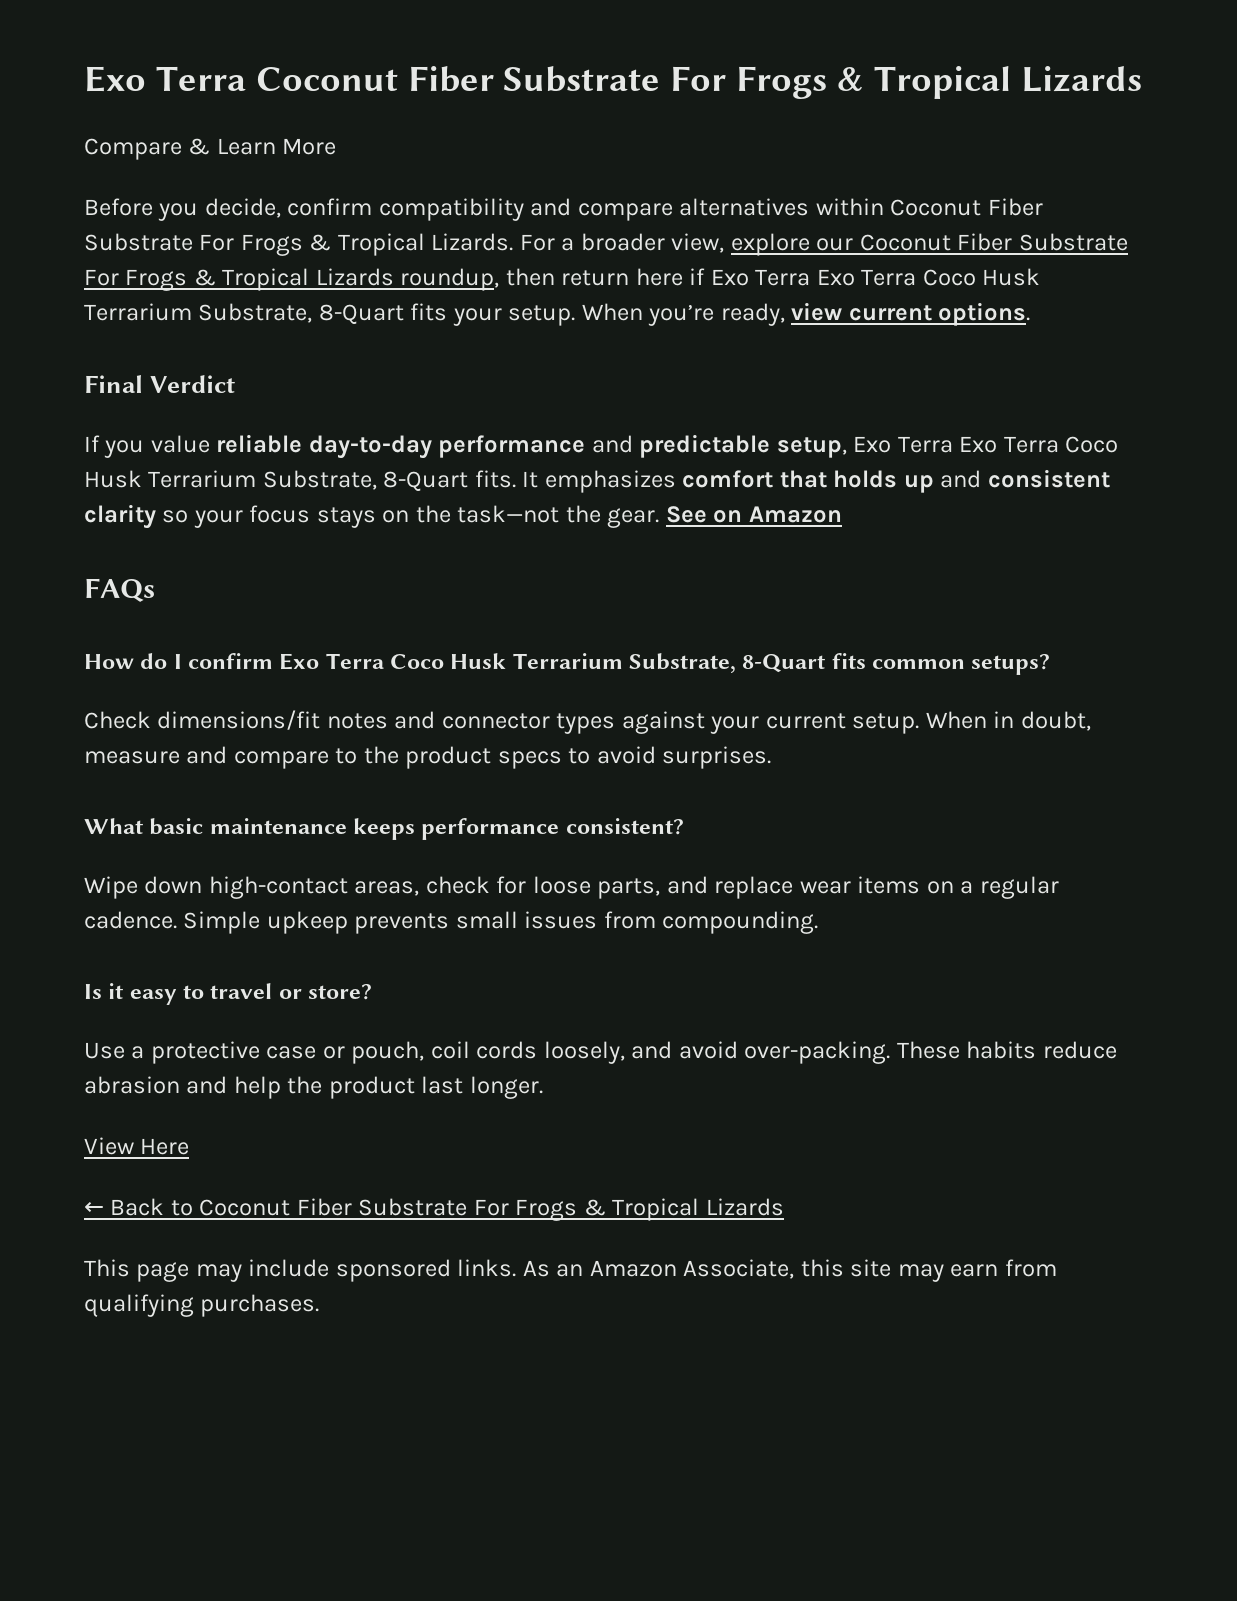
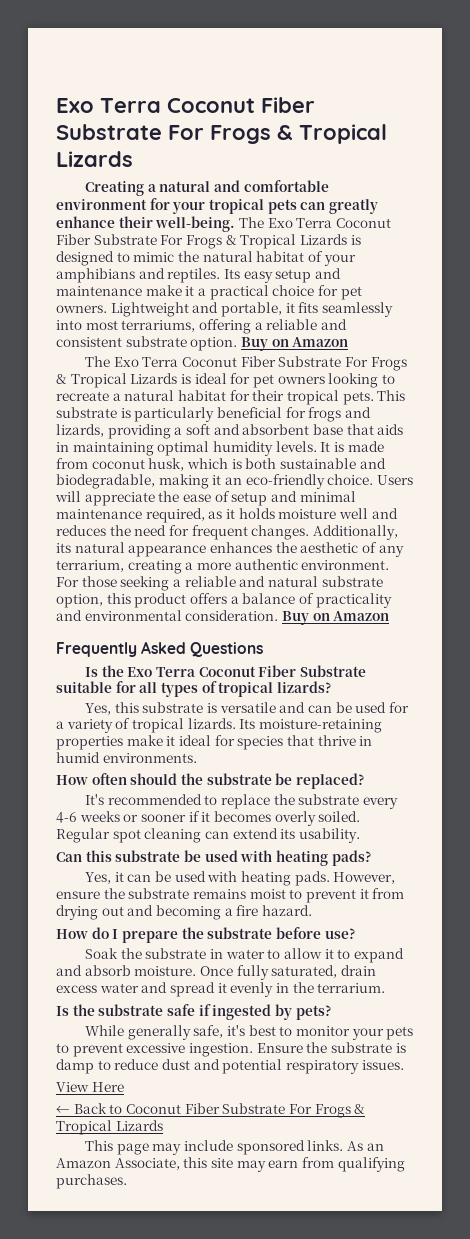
[84,138,337,160] [84,198,1043,221] [84,233,1128,256] [84,268,1041,291] [84,302,1031,326] [84,375,236,393] [84,434,1119,459] [84,469,1110,493] [84,504,842,529] [84,578,155,602] [84,653,1051,675] [84,710,1091,734] [84,746,772,769] [84,818,684,840] [84,876,1059,899] [84,911,819,934] [84,983,373,1005] [84,1041,1117,1064] [84,1076,543,1099] Compare & Learn More // Before you decide, confirm compatibility and compare alternatives within Coconut Fiber Substrate For Frogs & Tropical Lizards. For a broader view, explore our Coconut Fiber Substrate For Frogs & Tropical Lizards roundup, then return here if Exo Terra Exo Terra Coco Husk Terrarium Substrate, 8-Quart fits your setup. When you’re ready, view current options. // Final Verdict // If you value reliable day-to-day performance and predictable setup, Exo Terra Exo Terra Coco Husk Terrarium Substrate, 8-Quart fits. It emphasizes comfort that holds up and consistent clarity so your focus stays on the task—not the gear. See on Amazon // FAQs // How do I confirm Exo Terra Coco Husk Terrarium Substrate, 8-Quart fits common setups? // Check dimensions/fit notes and connector types against your current setup. When in doubt, measure and compare to the product specs to avoid surprises. // What basic maintenance keeps performance consistent? // Wipe down high-contact areas, check for loose parts, and replace wear items on a regular cadence. Simple upkeep prevents small issues from compounding. // Is it easy to travel or store? // Use a protective case or pouch, coil cords loosely, and avoid over-packing. These habits reduce abrasion and help the product last longer. -> [85,180,329,196] [56,198,378,214] [56,216,391,232] [56,234,361,249] [56,251,356,266] [56,268,341,283] [56,285,362,300] [56,302,393,317] [56,319,347,334] [56,336,349,351] [85,356,407,371] [56,373,395,388] [56,390,406,405] [56,407,371,422] [56,424,404,439] [56,441,384,456] [56,458,386,471] [56,474,413,489] [55,491,356,506] [56,508,398,523] [56,525,398,540] [56,542,404,557] [56,559,390,574] [56,576,383,591] [56,593,392,608] [56,610,390,625] [56,641,264,657] [85,665,366,677] [56,681,331,697] [85,702,409,715] [56,718,382,733] [56,735,373,750] [56,752,197,763] [56,773,364,789] [85,794,398,809] [56,811,361,826] [56,828,360,843] [56,850,371,866] [85,871,396,886] [56,888,405,903] [56,905,312,920] [56,927,355,943] [85,948,404,963] [56,965,376,980] [56,982,386,997] [56,1004,331,1020] [85,1025,414,1040] [56,1042,406,1057] [56,1059,404,1074] Creating a natural and comfortable environment for your tropical pets can greatly enhance their well-being. The Exo Terra Coconut Fiber Substrate For Frogs & Tropical Lizards is designed to mimic the natural habitat of your amphibians and reptiles. Its easy setup and maintenance make it a practical choice for pet owners. Lightweight and portable, it fits seamlessly into most terrariums, offering a reliable and consistent substrate option. Buy on Amazon // The Exo Terra Coconut Fiber Substrate For Frogs & Tropical Lizards is ideal for pet owners looking to recreate a natural habitat for their tropical pets. This substrate is particularly beneficial for frogs and lizards, providing a soft and absorbent base that aids in maintaining optimal humidity levels. It is made from coconut husk, which is both sustainable and biodegradable, making it an eco-friendly choice. Users will appreciate the ease of setup and minimal maintenance required, as it holds moisture well and reduces the need for frequent changes. Additionally, its natural appearance enhances the aesthetic of any terrarium, creating a more authentic environment. For those seeking a reliable and natural substrate option, this product offers a balance of practicality and environmental consideration. Buy on Amazon // Frequently Asked Questions // Is the Exo Terra Coconut Fiber Substrate suitable for all types of tropical lizards? // Yes, this substrate is versatile and can be used for a variety of tropical lizards. Its moisture-retaining properties make it ideal for species that thrive in humid environments. // How often should the substrate be replaced? // It's recommended to replace the substrate every 4-6 weeks or sooner if it becomes overly soiled. Regular spot cleaning can extend its usability. // Can this substrate be used with heating pads? // Yes, it can be used with heating pads. However, ensure the substrate remains moist to prevent it from drying out and becoming a fire hazard. // How do I prepare the substrate before use? // Soak the substrate in water to allow it to expand and absorb moisture. Once fully saturated, drain excess water and spread it evenly in the terrarium. // Is the substrate safe if ingested by pets? // While generally safe, it's best to monitor your pets to prevent excessive ingestion. Ensure the substrate is damp to reduce dust and potential respiratory issues.

